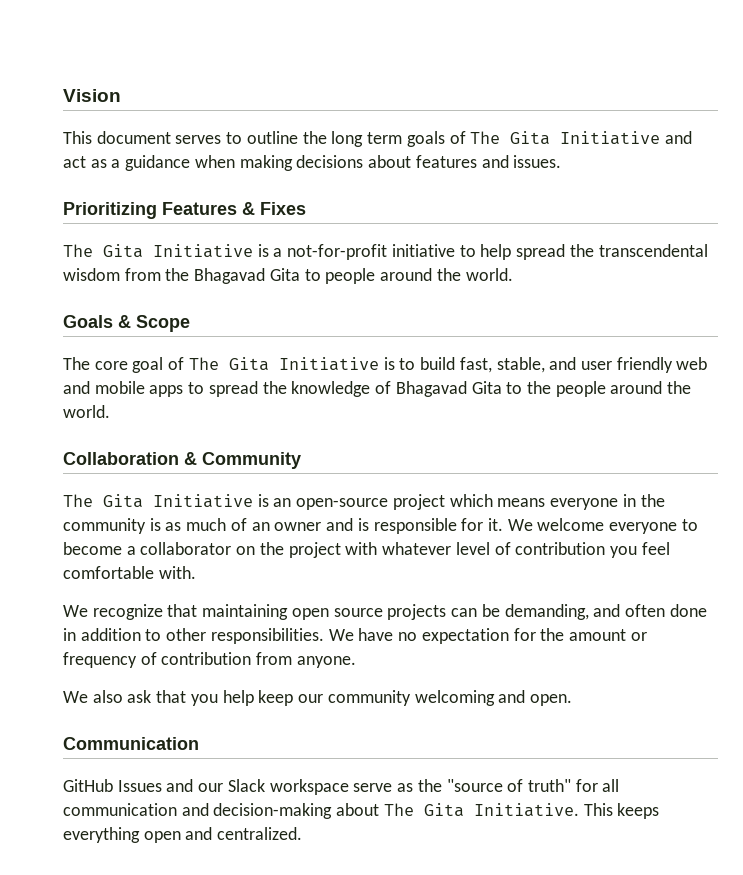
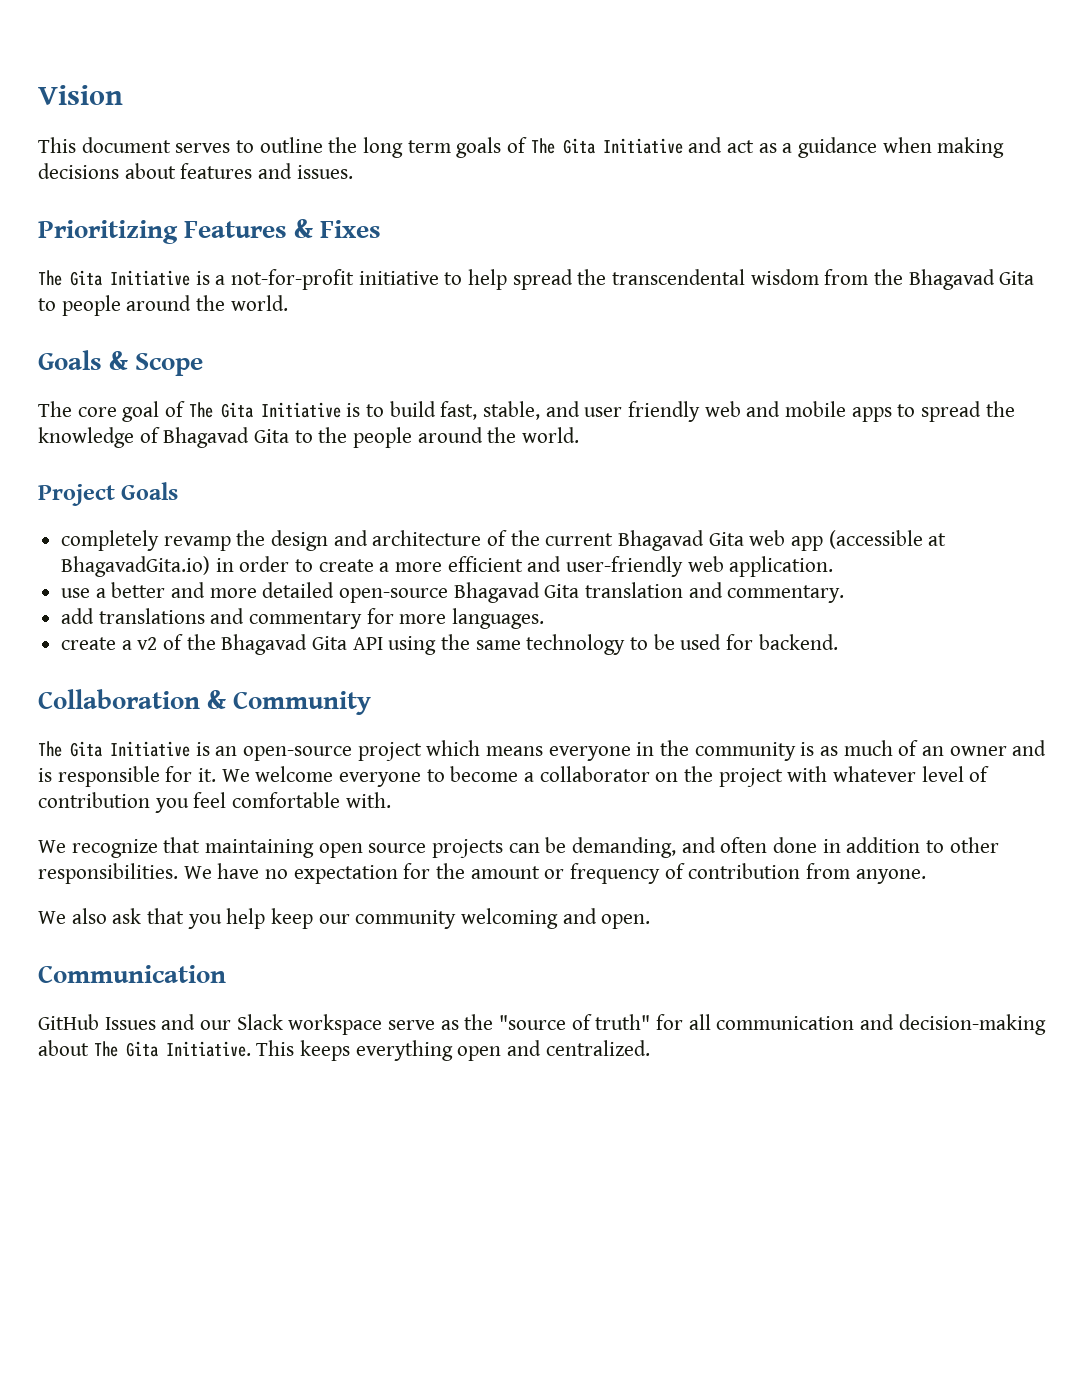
(110, 411) none -> [38,482,179,506] [61,530,947,551] [61,556,834,577] [61,582,845,603] [61,608,545,629] [61,634,838,655] // Project Goals // completely revamp the design and architecture of the current Bhagavad Gita web app (accessible at BhagavadGita.io) in order to create a more efficient and user-friendly web application. // use a better and more detailed open-source Bhagavad Gita translation and commentary. // add translations and commentary for more languages. // create a v2 of the Bhagavad Gita API using the same technology to be used for backend.

